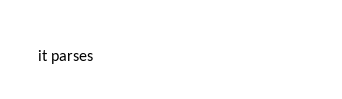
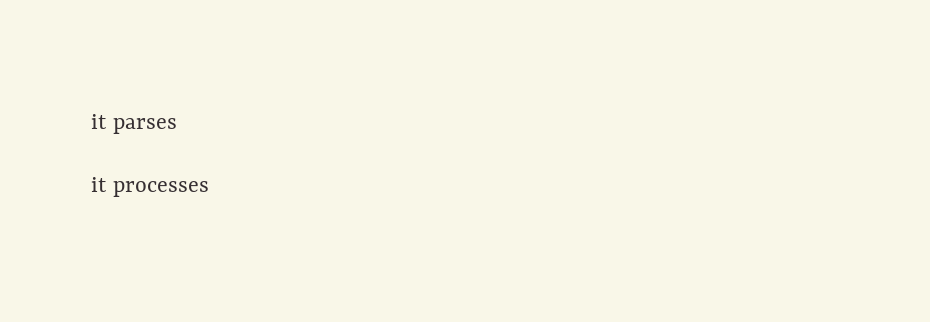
(94, 58) none -> [91,177,209,197] // it processes

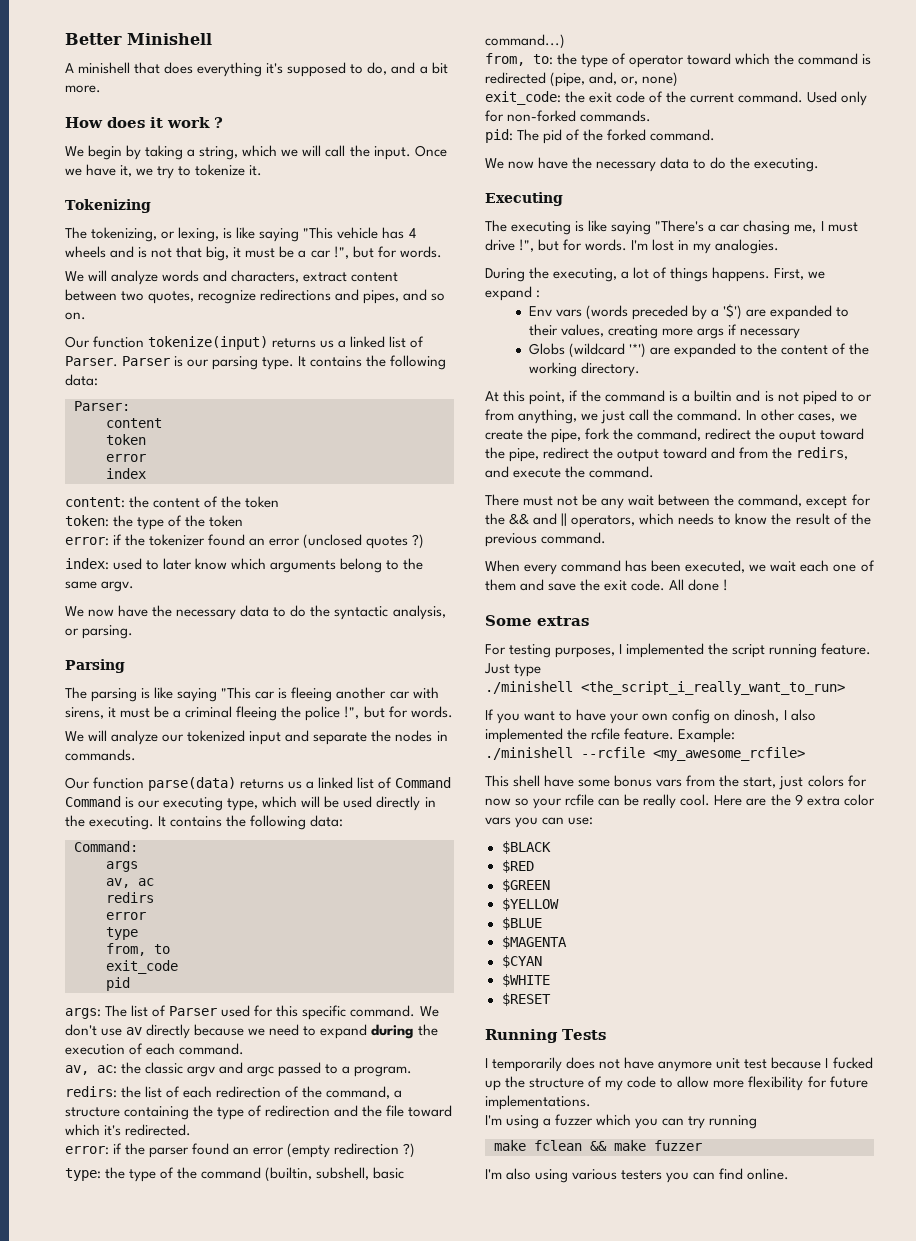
[91,114,177,134] [91,177,209,197] it parses // it processes -> [65,33,212,45] [65,62,448,77] [65,85,101,93] [65,117,223,128] [65,145,447,160] [65,164,263,179] [65,199,151,213] [65,227,416,242] [65,246,442,261] [65,270,399,285] [65,289,446,304] [65,312,86,320] [65,336,425,350] [65,355,447,370] [65,374,98,386] [74,401,130,411] [106,418,162,428] [106,434,146,445] [106,454,146,462] [106,468,146,479] [65,496,280,508] [65,515,244,530] [65,534,425,549] [65,558,424,573] [65,581,135,592] [65,605,446,620] [65,625,134,639] [65,659,125,673] [65,687,439,702] [65,706,453,721] [65,730,448,745] [65,749,136,761] [65,777,452,791] [65,796,436,811] [65,815,344,830] [74,841,138,852] [106,861,138,872] [106,878,154,888] [106,892,154,903] [106,912,146,920] [106,927,138,940] [106,943,170,956] [106,960,178,974] [106,977,130,991] [65,1005,439,1020] [65,1024,438,1039] [65,1043,245,1055] [65,1062,413,1077] [65,1086,403,1099] [65,1105,453,1120] [65,1124,192,1136] [65,1143,416,1158] [65,1167,405,1182] [485,34,565,49] [485,53,872,68] [485,72,679,87] [485,91,868,106] [485,110,652,122] [485,129,716,144] [485,157,820,172] [485,192,563,206] [485,220,858,235] [485,239,780,254] [485,267,826,282] [485,286,541,301] [529,304,850,320] [529,324,801,339] [529,343,870,358] [529,362,641,377] [485,390,872,405] [485,409,857,424] [485,428,865,443] [485,447,849,462] [485,466,655,478] [485,494,871,509] [485,513,871,528] [485,532,607,547] [485,560,875,575] [485,579,729,591] [485,615,589,626] [485,643,872,658] [484,663,542,677] [485,681,845,695] [485,709,816,724] [485,728,736,743] [485,747,805,761] [485,775,867,790] [485,794,875,809] [485,817,594,828] [501,841,551,854] [501,860,534,873] [501,879,550,892] [501,898,559,911] [501,917,542,930] [501,936,567,949] [501,955,542,968] [501,974,550,987] [501,993,551,1006] [485,1029,606,1043] [485,1057,873,1072] [485,1076,868,1091] [485,1095,591,1110] [485,1114,758,1129] [494,1140,702,1151] [485,1168,790,1183] Better Minishell // A minishell that does everything it's supposed to do, and a bit more. // How does it work ? // We begin by taking a string, which we will call the input. Once we have it, we try to tokenize it. // Tokenizing // The tokenizing, or lexing, is like saying "This vehicle has 4 wheels and is not that big, it must be a car !", but for words. // We will analyze words and characters, extract content between two quotes, recognize redirections and pipes, and so on. // Our function tokenize(input) returns us a linked list of Parser. Parser is our parsing type. It contains the following data: // Parser: // content // token // error // index // content: the content of the token // token: the type of the token // error: if the tokenizer found an error (unclosed quotes ?) // index: used to later know which arguments belong to the same argv. // We now have the necessary data to do the syntactic analysis, or parsing. // Parsing // The parsing is like saying "This car is fleeing another car with sirens, it must be a criminal fleeing the police !", but for words. // We will analyze our tokenized input and separate the nodes in commands. // Our function parse(data) returns us a linked list of Command Command is our executing type, which will be used directly in the executing. It contains the following data: // Command: // args // av, ac // redirs // error // type // from, to // exit_code // pid // args: The list of Parser used for this specific command. We don't use av directly because we need to expand during the execution of each command. // av, ac: the classic argv and argc passed to a program. // redirs: the list of each redirection of the command, a structure containing the type of redirection and the file toward which it's redirected. // error: if the parser found an error (empty redirection ?) // type: the type of the command (builtin, subshell, basic command...) // from, to: the type of operator toward which the command is redirected (pipe, and, or, none) // exit_code: the exit code of the current command. Used only for non-forked commands. // pid: The pid of the forked command. // We now have the necessary data to do the executing. // Executing // The executing is like saying "There's a car chasing me, I must drive !", but for words. I'm lost in my analogies. // During the executing, a lot of things happens. First, we expand : // Env vars (words preceded by a '$') are expanded to their values, creating more args if necessary // Globs (wildcard '*') are expanded to the content of the working directory. // At this point, if the command is a builtin and is not piped to or from anything, we just call the command. In other cases, we create the pipe, fork the command, redirect the ouput toward the pipe, redirect the output toward and from the redirs, and execute the command. // There must not be any wait between the command, except for the && and || operators, which needs to know the result of the previous command. // When every command has been executed, we wait each one of them and save the exit code. All done ! // Some extras // For testing purposes, I implemented the script running feature. Just type // ./minishell <the_script_i_really_want_to_run> // If you want to have your own config on dinosh, I also implemented the rcfile feature. Example: // ./minishell --rcfile <my_awesome_rcfile> // This shell have some bonus vars from the start, just colors for now so your rcfile can be really cool. Here are the 9 extra color vars you can use: // $BLACK // $RED // $GREEN // $YELLOW // $BLUE // $MAGENTA // $CYAN // $WHITE // $RESET // Running Tests // I temporarily does not have anymore unit test because I fucked up the structure of my code to allow more flexibility for future implementations. // I'm using a fuzzer which you can try running // make fclean && make fuzzer // I'm also using various testers you can find online.

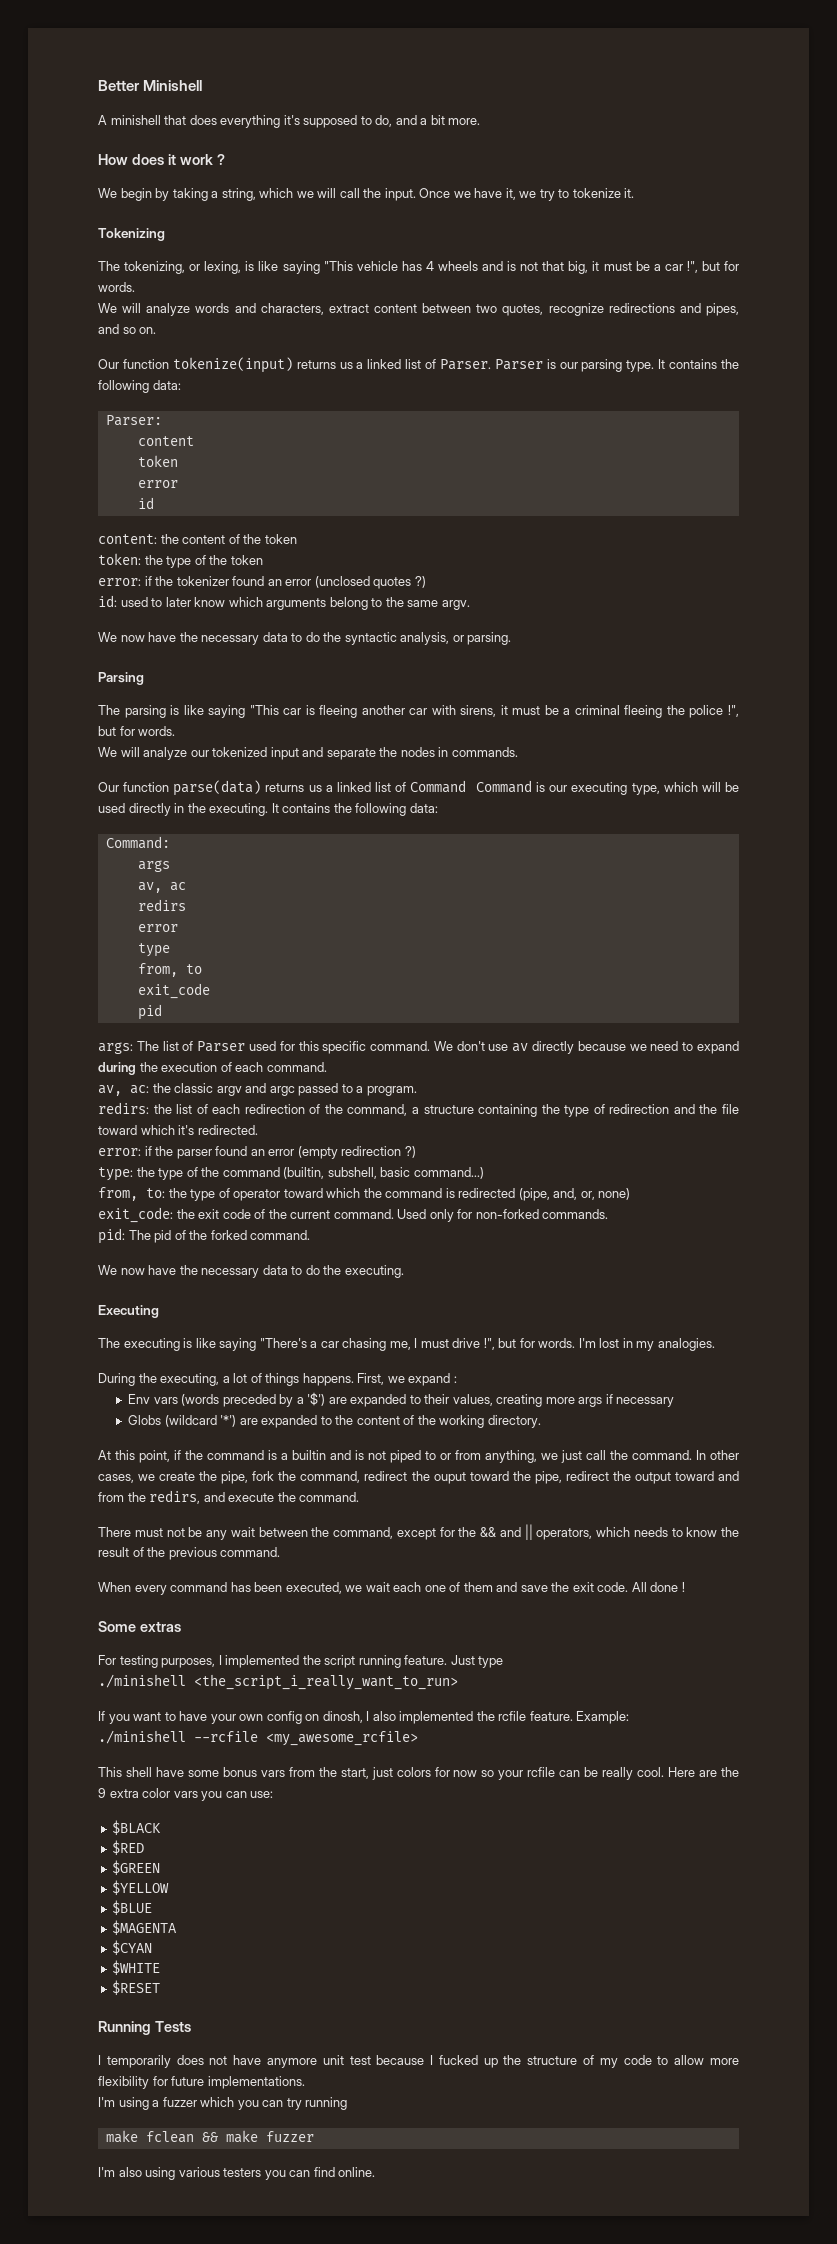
[106,468,146,479] index -> [137,497,154,509] id
[65,558,109,570] index: -> [98,595,117,607] id:

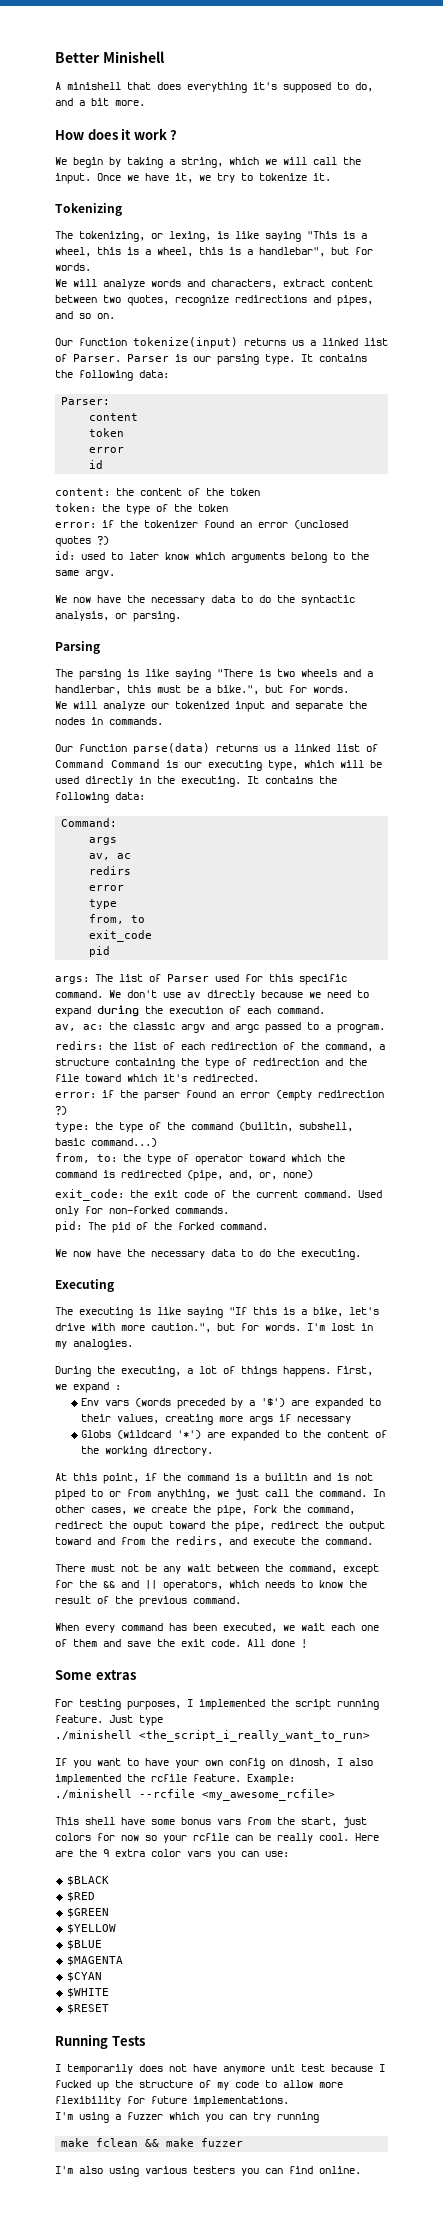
[356,261,698,274] vehicle has 4 wheels and is not that big, it must be a car !", -> [343,231,367,239] [55,247,325,257] is a wheel, this is a wheel, this is a handlebar",
[249,705,739,718] "This car is fleeing another car with sirens, it must be a criminal fleeing the police !", -> [217,669,373,677] [55,685,259,695] "There is two wheels and a handlerbar, this must be a bike.",
[259,1338,495,1351] "There's a car chasing me, I must drive !", -> [229,1307,379,1317] [55,1323,211,1333] "If this is a bike, let's drive with more caution.",

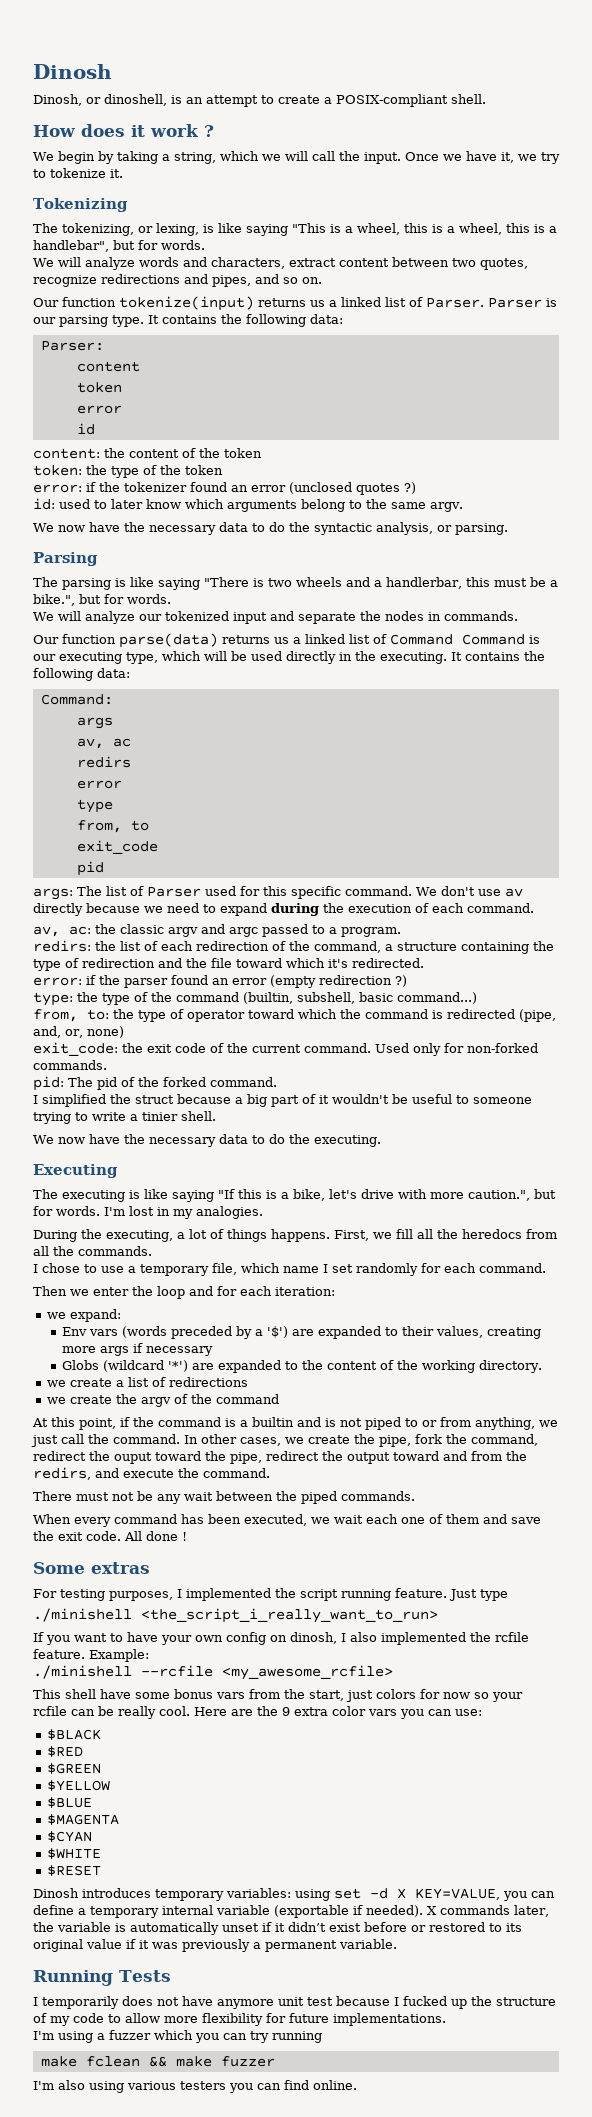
[55,51,165,63] [55,82,373,93] [55,98,145,106] Better Minishell // A minishell that does everything it's supposed to do, and a bit more. -> [33,64,112,79] [33,94,486,107] Dinosh // Dinosh, or dinoshell, is an attempt to create a POSIX-compliant shell.
(268, 1226) none -> [33,1094,532,1107] [33,1111,216,1124] // I simplified the struct because a big part of it wouldn't be useful to someone trying to write a tinier shell.
[73,1382,121,1393] expand : -> [396,1229,557,1239] [33,1246,152,1256] [33,1263,546,1276] [33,1286,335,1299] [46,1309,121,1322] fill all the heredocs from all the commands. // I chose to use a temporary file, which name I set randomly for each command. // Then we enter the loop and for each iteration: // we expand:
(214, 1451) none -> [46,1377,248,1387] [46,1394,279,1407] // we create a list of redirections // we create the argv of the command
[289,1564,379,1575] [55,1580,367,1591] [55,1596,241,1607] command, except for the && and || operators, which needs to know the result of the previous command. -> [301,1491,415,1504] piped commands.
(109, 2009) none -> [33,1888,555,1901] [33,1905,549,1918] [33,1922,522,1935] [33,1939,397,1952] // Dinosh introduces temporary variables: using set -d X KEY=VALUE, you can define a temporary internal variable (exportable if needed). X commands later, the variable is automatically unset if it didn’t exist before or restored to its original value if it was previously a permanent variable.

